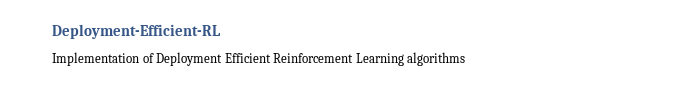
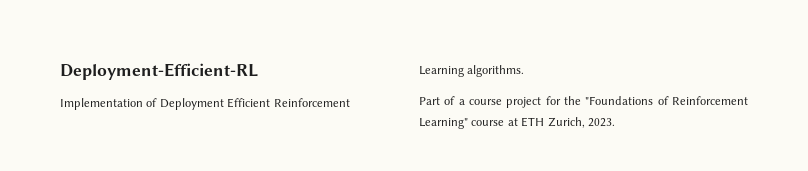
[407,52,466,66] algorithms -> [467,65,525,77] [419,96,748,108] [419,117,615,129] algorithms. // Part of a course project for the "Foundations of Reinforcement Learning" course at ETH Zurich, 2023.

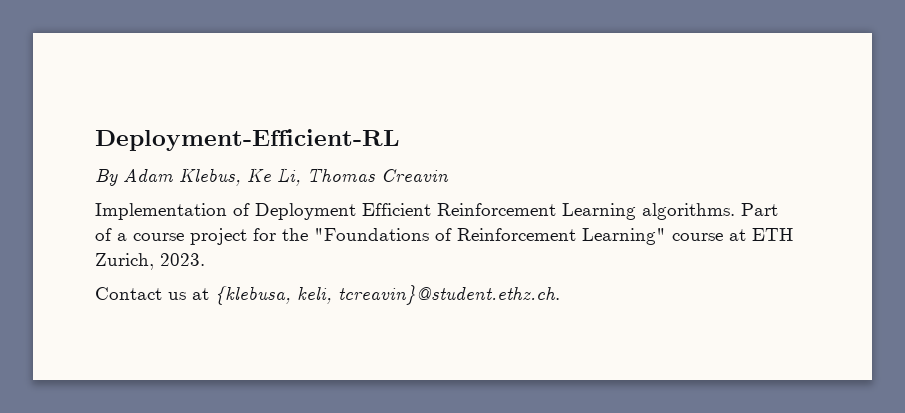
(258, 71) none -> [95,168,449,186] // By Adam Klebus, Ke Li, Thomas Creavin
(525, 71) // -> (735, 211) none
(615, 122) none -> [95,285,560,305] // Contact us at {klebusa, keli, tcreavin}@student.ethz.ch.

